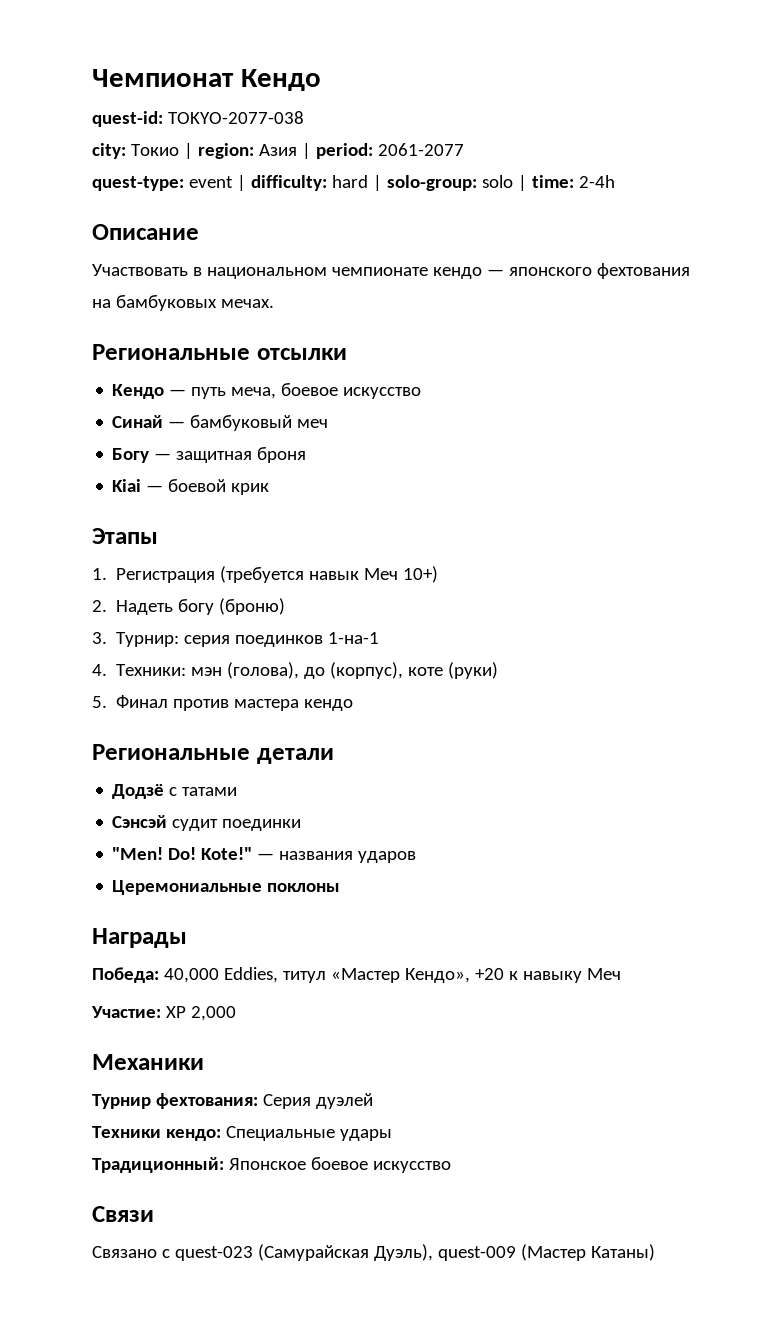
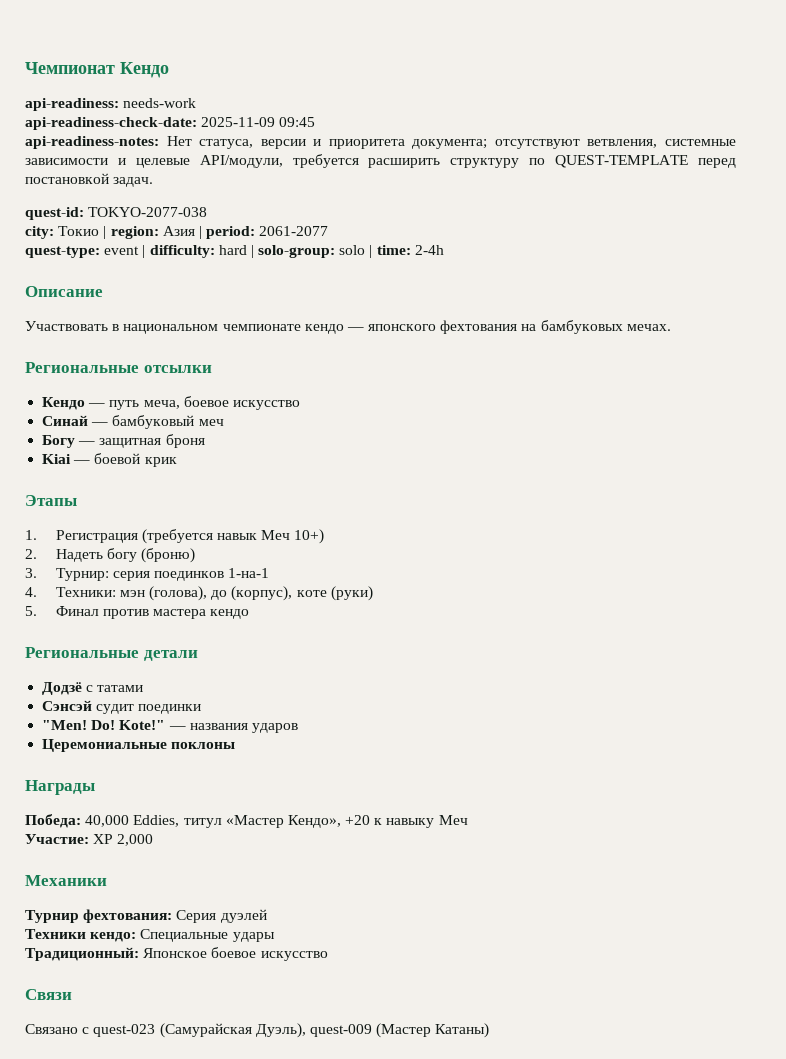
(321, 80) none -> [25,98,197,111] [25,117,316,130] [25,136,736,149] [25,154,737,168] [25,173,154,187] // api-readiness: needs-work // api-readiness-check-date: 2025-11-09 09:45 // api-readiness-notes: Нет статуса, версии и приоритета документа; отсутствуют ветвления, системные зависимости и целевые API/модули, требуется расширить структуру по QUEST-TEMPLATE перед постановкой задач.

